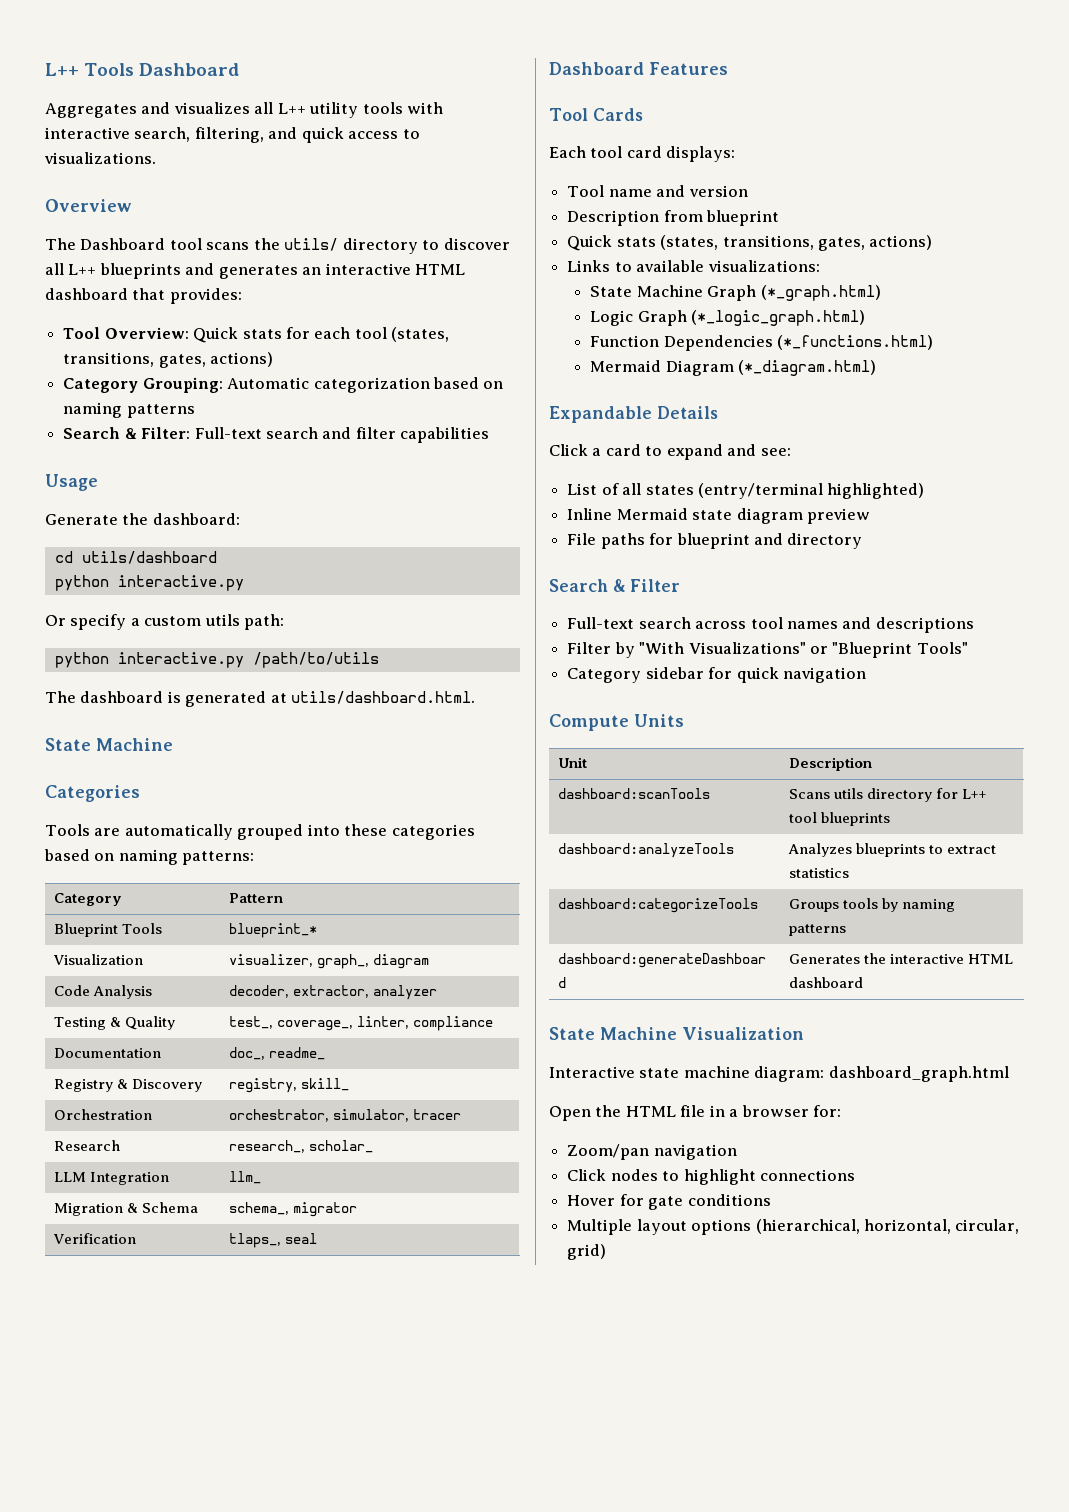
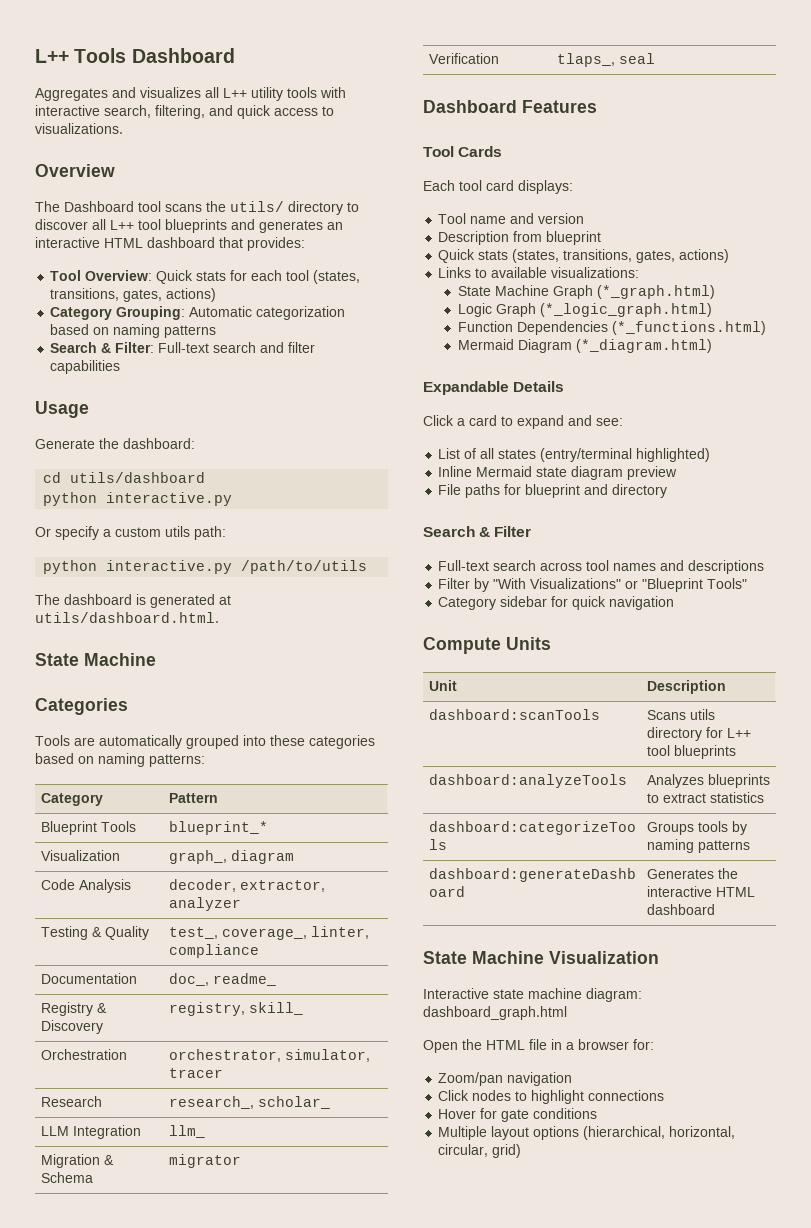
(97, 269) none -> [138,219,161,230] tool
[228,954,313,967] visualizer, -> (120, 855) none
[228,1202,289,1215] schema_, -> (93, 1177) none

